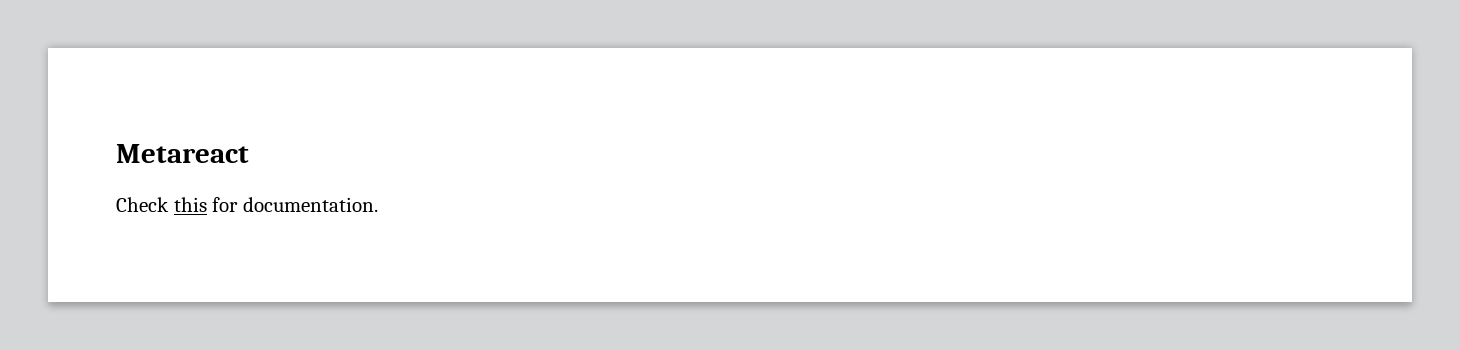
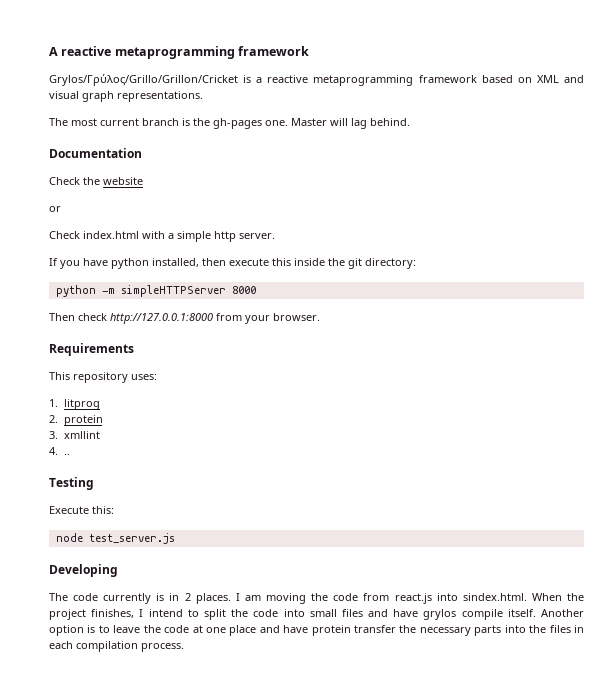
[116,144,249,163] [116,197,378,212] Metareact // Check this for documentation. -> [49,46,310,59] [49,73,584,86] [49,91,203,102] [49,118,410,129] [49,148,142,158] [49,177,143,185] [49,206,61,212] [49,231,275,242] [49,258,416,269] [55,285,256,297] [49,313,320,324] [49,343,134,356] [49,372,157,383] [49,399,100,410] [49,415,103,426] [49,431,100,439] [49,447,70,455] [49,477,94,490] [49,506,114,514] [55,533,175,544] [49,564,118,577] [49,593,585,604] [49,609,584,620] [49,625,585,636] [49,641,184,652] A reactive metaprogramming framework // Grylos/Γρύλος/Grillo/Grillon/Cricket is a reactive metaprogramming framework based on XML and visual graph representations. // The most current branch is the gh-pages one. Master will lag behind. // Documentation // Check the website // or // Check index.html with a simple http server. // If you have python installed, then execute this inside the git directory: // python -m simpleHTTPServer 8000 // Then check http://127.0.0.1:8000 from your browser. // Requirements // This repository uses: // 1. litprog // 2. protein // 3. xmllint // 4. .. // Testing // Execute this: // node test_server.js // Developing // The code currently is in 2 places. I am moving the code from react.js into sindex.html. When the project finishes, I intend to split the code into small files and have grylos compile itself. Another option is to leave the code at one place and have protein transfer the necessary parts into the files in each compilation process.

